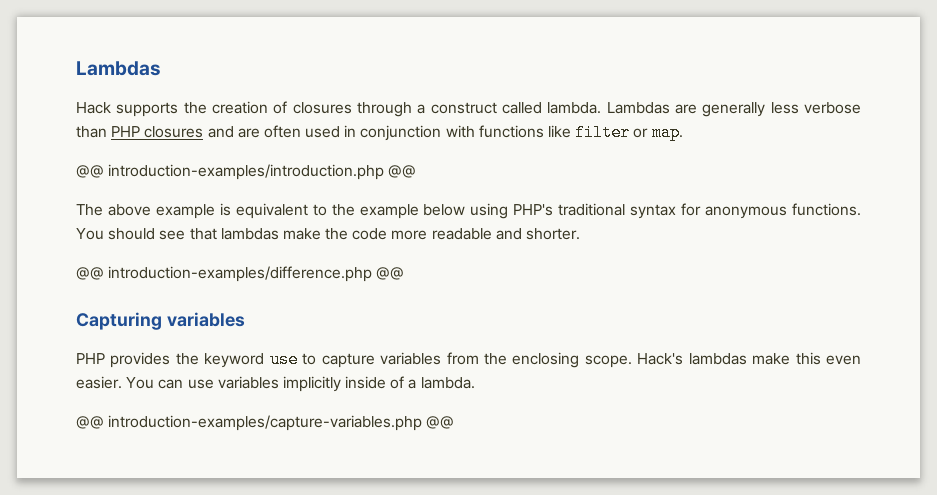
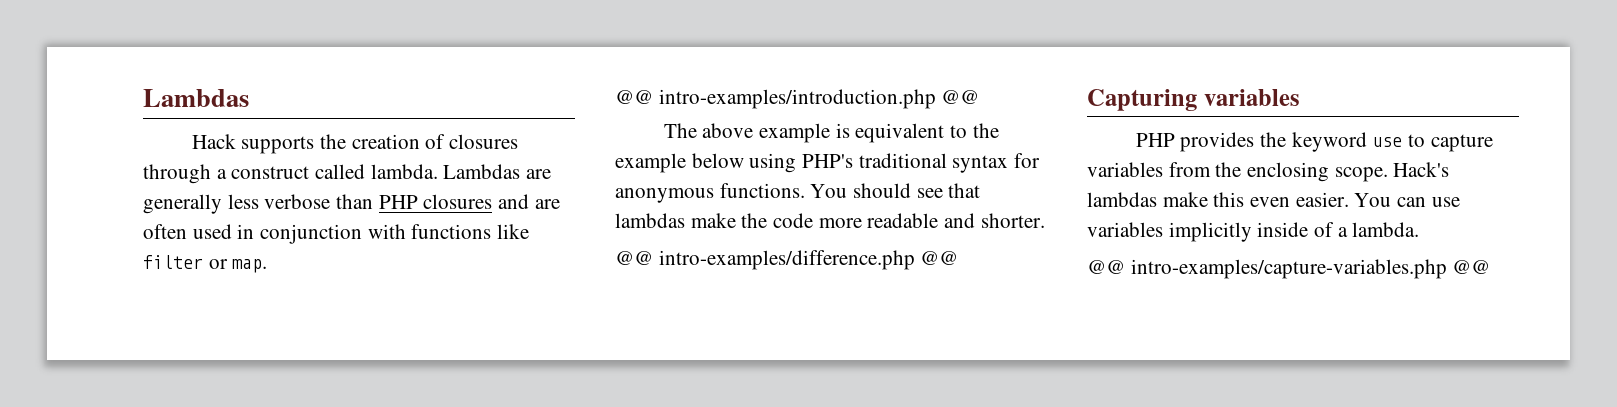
[108,164,385,180] introduction-examples/introduction.php -> [658,89,936,109] intro-examples/introduction.php
[108,266,373,282] introduction-examples/difference.php -> [658,250,915,270] intro-examples/difference.php
[108,415,423,431] introduction-examples/capture-variables.php -> [1130,259,1447,279] intro-examples/capture-variables.php

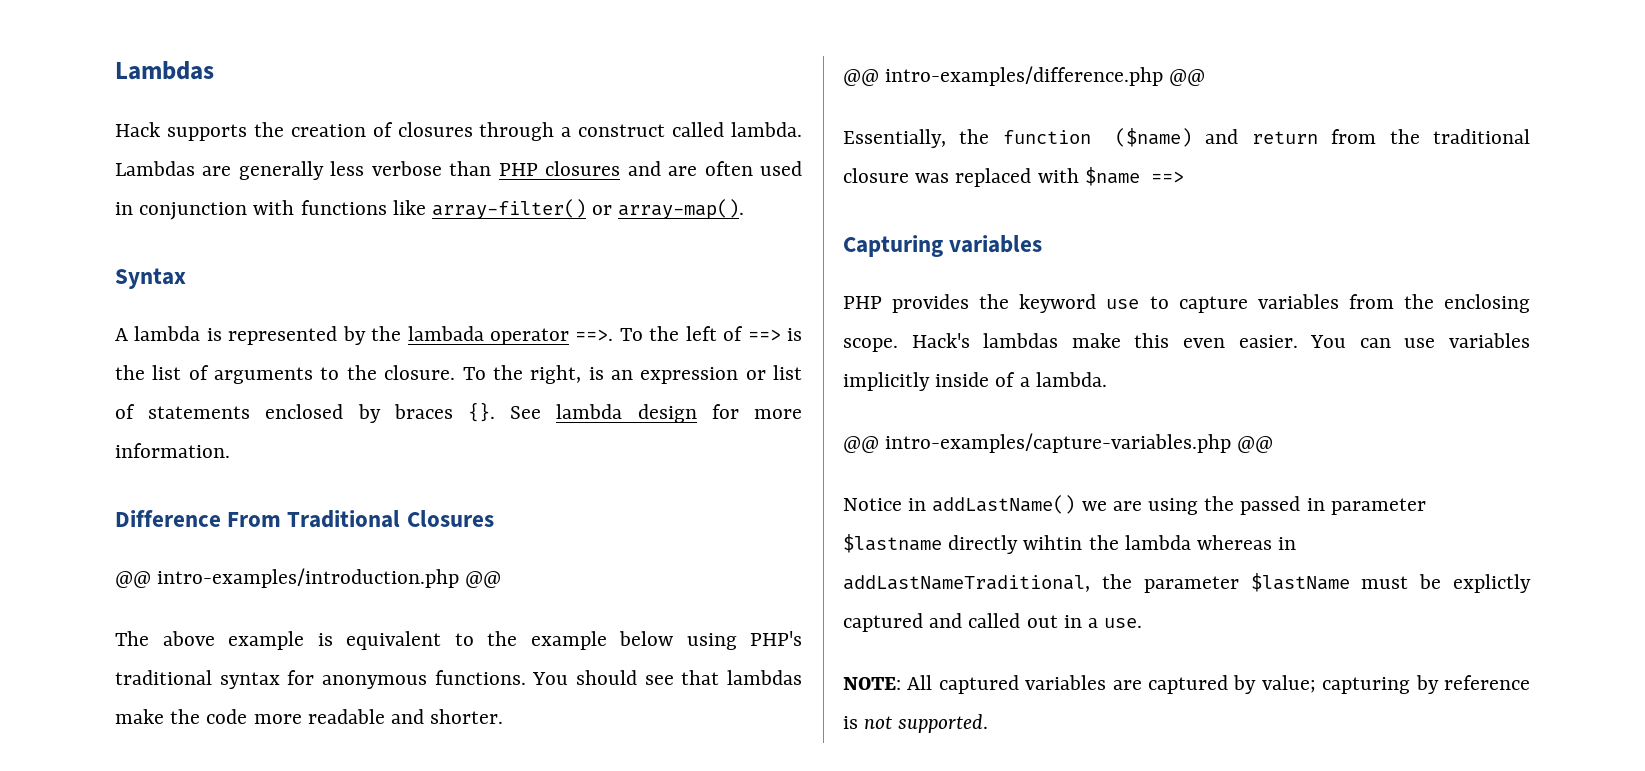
[143,255,268,273] filter or map. -> [432,199,745,219] [115,268,186,289] [115,326,803,345] [115,365,802,384] [115,402,802,423] [115,443,230,458] [115,510,494,528] array-filter() or array-map(). // Syntax // A lambda is represented by the lambada operator ==>. To the left of ==> is the list of arguments to the closure. To the right, is an expression or list of statements enclosed by braces {}. See lambda design for more information. // Difference From Traditional Closures
(959, 258) none -> [843,128,1530,148] [843,167,1184,187] // Essentially, the function ($name) and return from the traditional closure was replaced with $name ==>
(1491, 267) none -> [843,495,1426,515] [843,534,1297,554] [843,573,1531,593] [843,613,1143,632] [843,675,1530,694] [843,714,989,733] // Notice in addLastName() we are using the passed in parameter $lastname directly wihtin the lambda whereas in addLastNameTraditional, the parameter $lastName must be explictly captured and called out in a use. // NOTE: All captured variables are captured by value; capturing by reference is not supported.

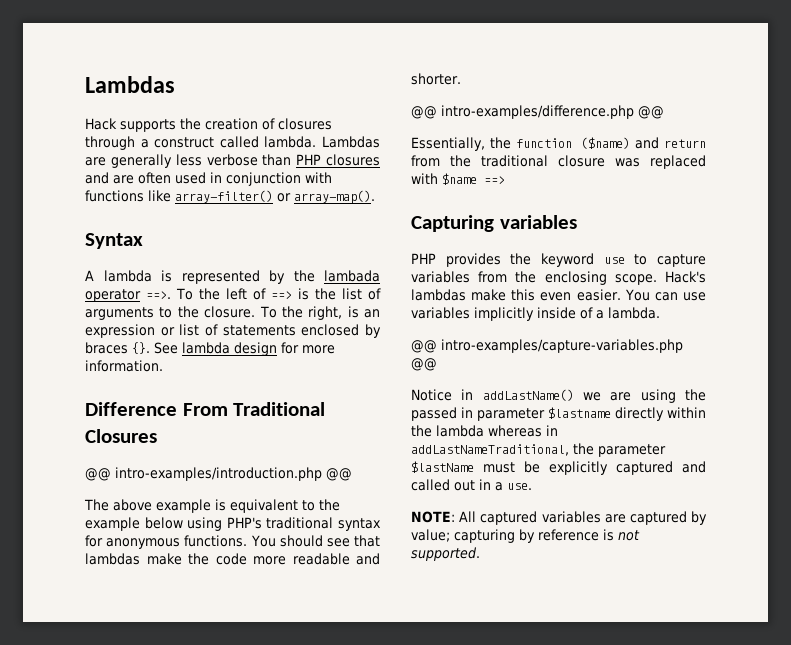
[1023,535,1083,550] wihtin -> [667,407,706,418] within
[1453,574,1531,593] explictly -> [549,461,608,475] explicitly

